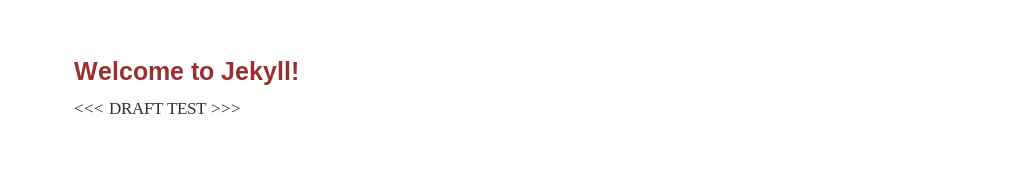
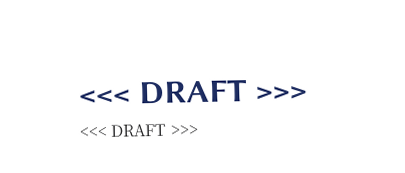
[74,61,299,85] [74,103,208,114] Welcome to Jekyll! // <<< DRAFT TEST -> [79,79,308,105] [79,123,168,138] <<< DRAFT >>> // <<< DRAFT

